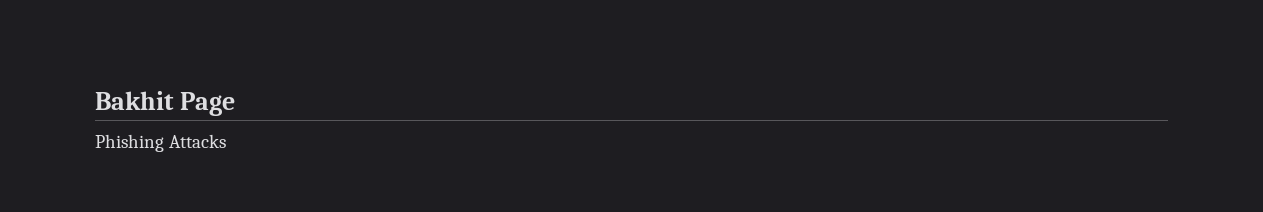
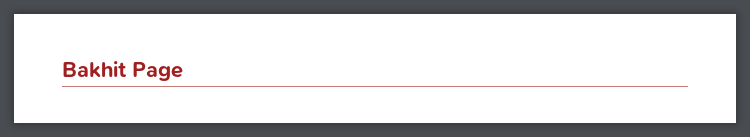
[95,134,227,152] // Phishing Attacks -> (183, 71) none

